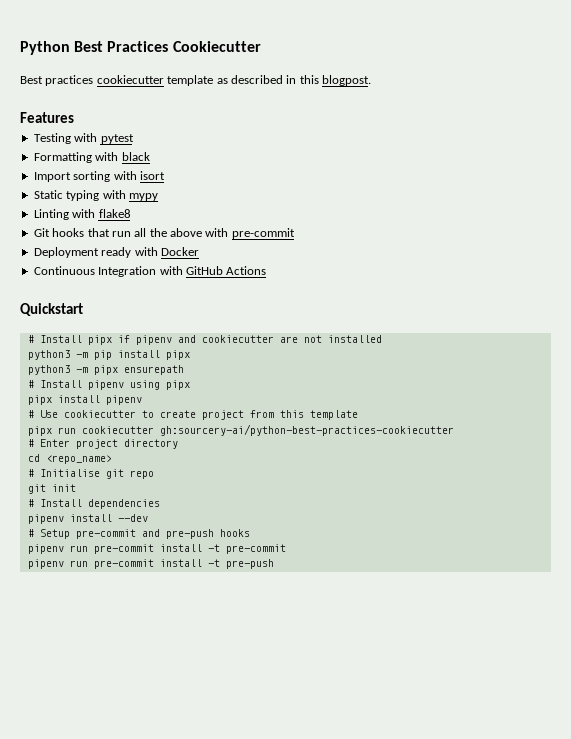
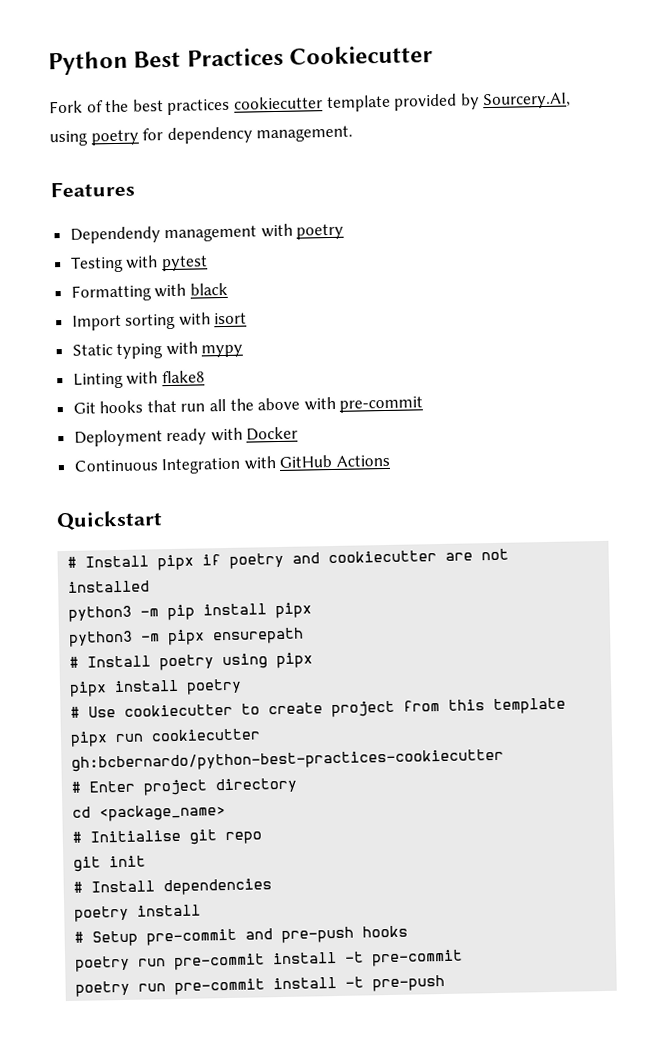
[20,75,371,86] [20,112,74,123] Best practices cookiecutter template as described in this blogpost. // Features -> [49,92,572,116] [49,125,354,147] [50,180,135,198] [69,223,345,244] Fork of the best practices cookiecutter template provided by Sourcery.AI, using poetry for dependency management. // Features // Dependendy management with poetry
[135,335,172,345] pipenv -> [229,552,285,569] poetry
[87,380,124,390] pipenv -> [159,654,215,671] poetry
[105,395,142,405] pipenv -> [186,678,243,695] poetry
[159,424,454,436] gh:sourcery-ai/python-best-practices-cookiecutter -> [71,748,505,772] gh:bcbernardo/python-best-practices-cookiecutter
[45,455,112,464] <repo_name> -> [99,804,227,822] <package_name>
[27,514,148,524] pipenv install --dev -> [74,904,202,922] poetry install
[27,544,64,554] pipenv -> [75,955,131,972] poetry
[27,559,64,569] pipenv -> [75,980,131,997] poetry

